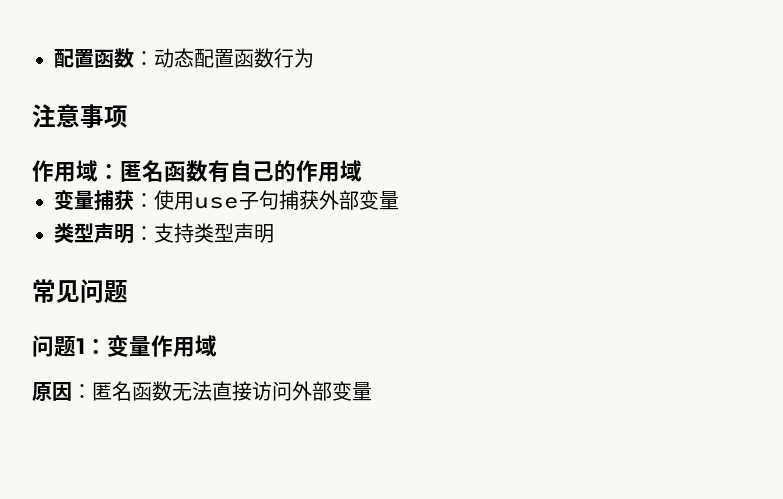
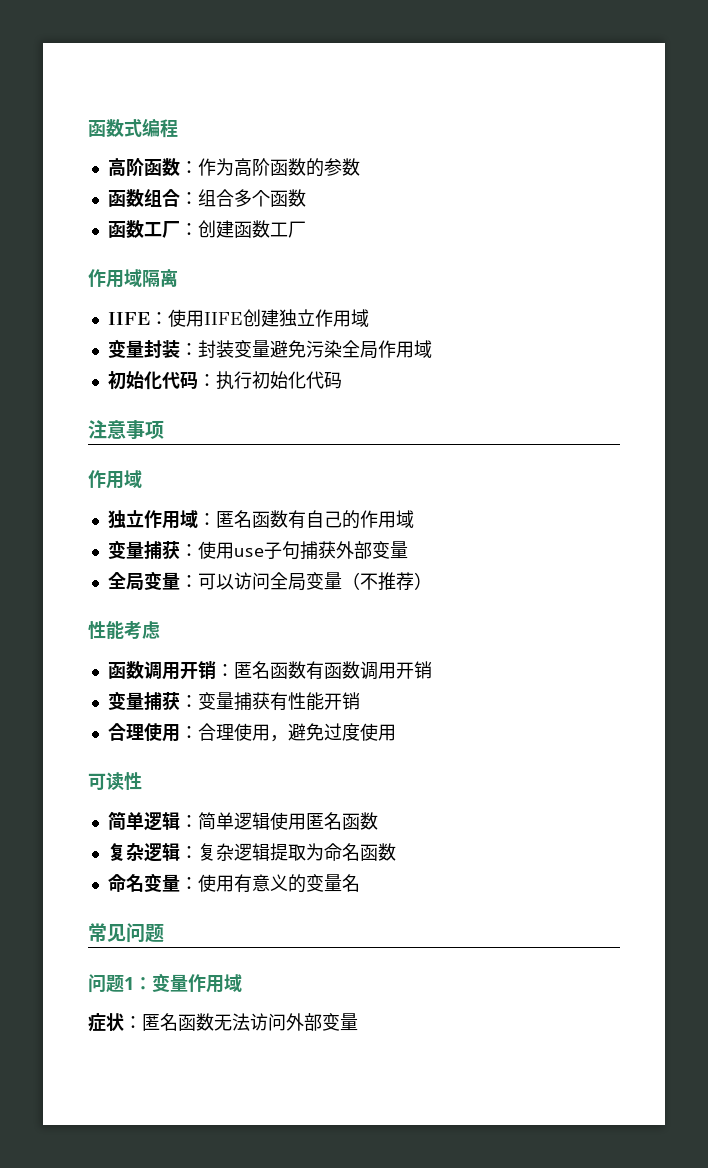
[54,48,314,68] 配置函数：动态配置函数行为 -> [88,118,178,138] [107,157,360,177] [107,189,306,207] [107,220,306,238] [88,269,178,288] [107,309,369,327] [107,339,432,359] [107,371,342,390] 函数式编程 // 高阶函数：作为高阶函数的参数 // 函数组合：组合多个函数 // 函数工厂：创建函数工厂 // 作用域隔离 // IIFE：使用IIFE创建独立作用域 // 变量封装：封装变量避免污染全局作用域 // 初始化代码：执行初始化代码
(98, 171) none -> [107,510,198,529] // 独立作用域
[54,223,274,244] 类型声明：支持类型声明 -> [107,571,432,591] [88,621,160,639] [107,661,432,680] [107,691,360,711] [107,723,396,742] [88,772,142,791] [107,811,378,831] [107,843,396,862] [107,873,360,893] 全局变量：可以访问全局变量（不推荐） // 性能考虑 // 函数调用开销：匿名函数有函数调用开销 // 变量捕获：变量捕获有性能开销 // 合理使用：合理使用，避免过度使用 // 可读性 // 简单逻辑：简单逻辑使用匿名函数 // 复杂逻辑：复杂逻辑提取为命名函数 // 命名变量：使用有意义的变量名
[32,382,72,401] 原因 -> [88,1013,124,1032] 症状
[212,381,252,401] 直接 -> (250, 1022) none

